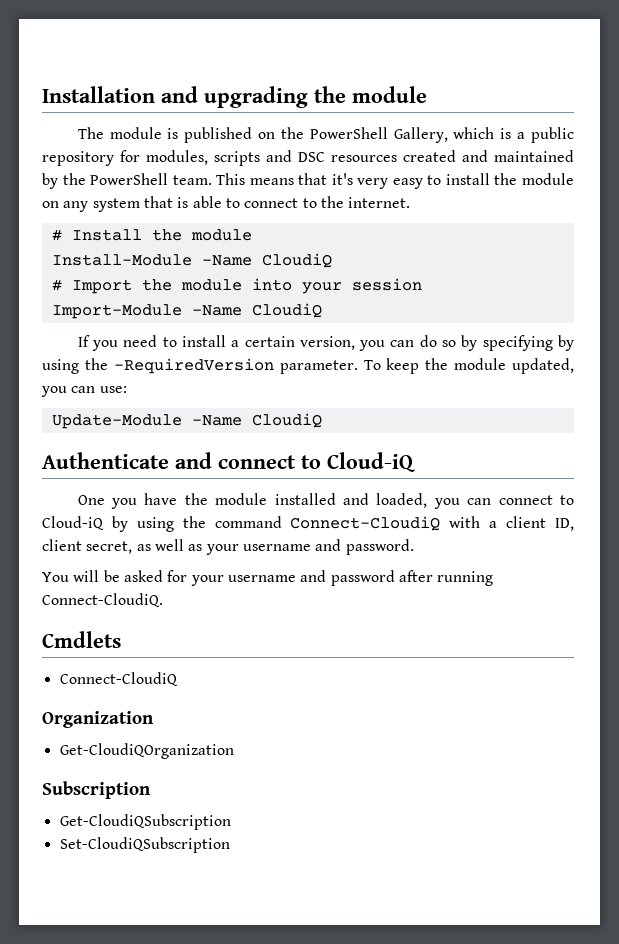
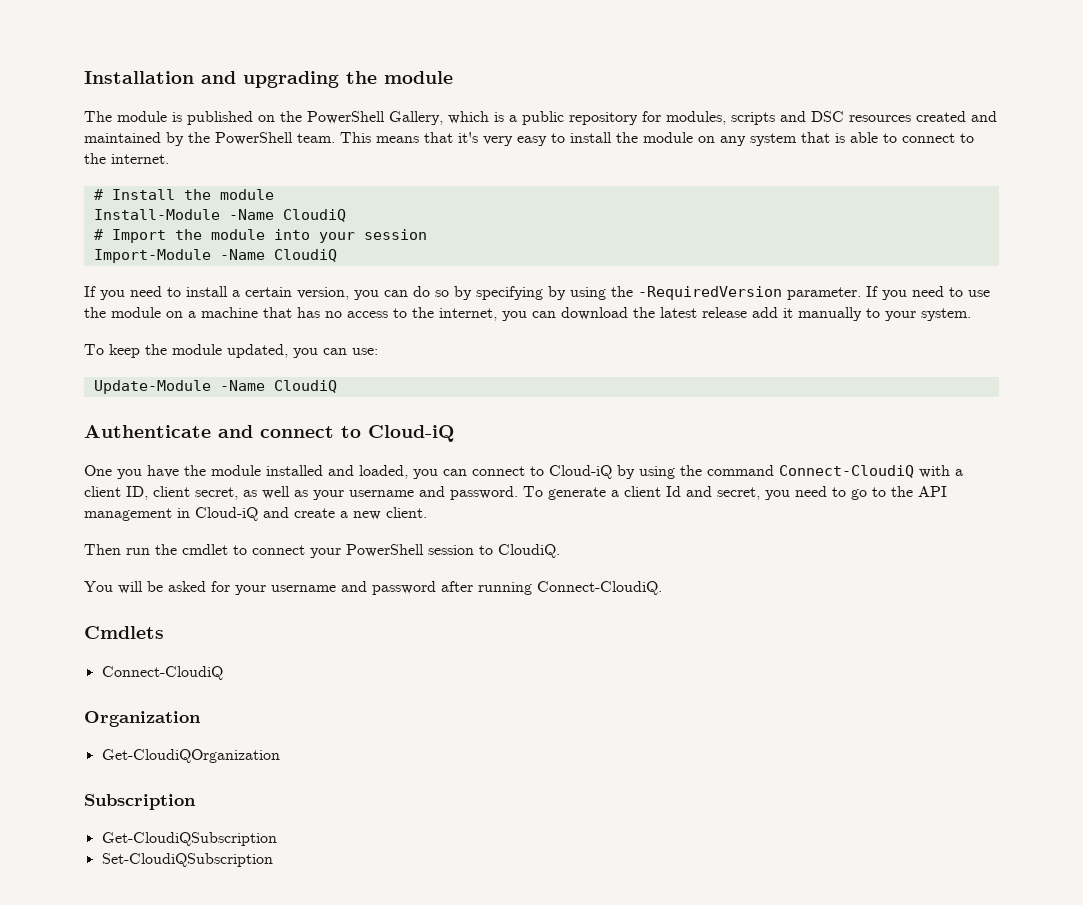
(358, 367) none -> [866,286,990,300] [84,307,971,321] If you need to use the module on a machine that has no access to the internet, you can download the latest release add it manually to your system. //
(414, 547) none -> [523,486,947,500] [84,507,427,521] [84,544,560,558] To generate a client Id and secret, you need to go to the API management in Cloud-iQ and create a new client. // Then run the cmdlet to connect your PowerShell session to CloudiQ.

